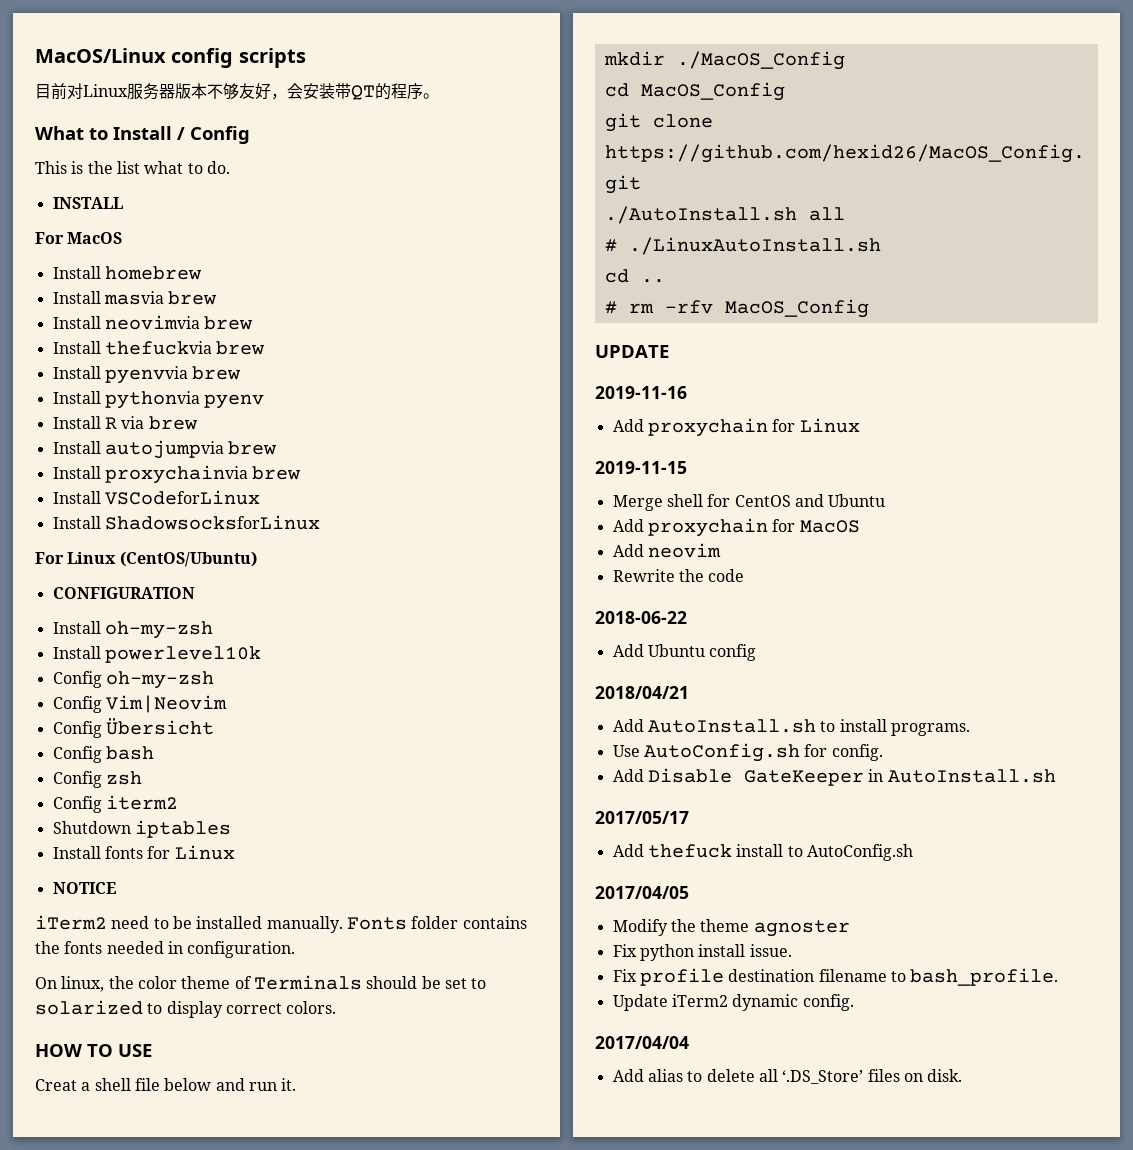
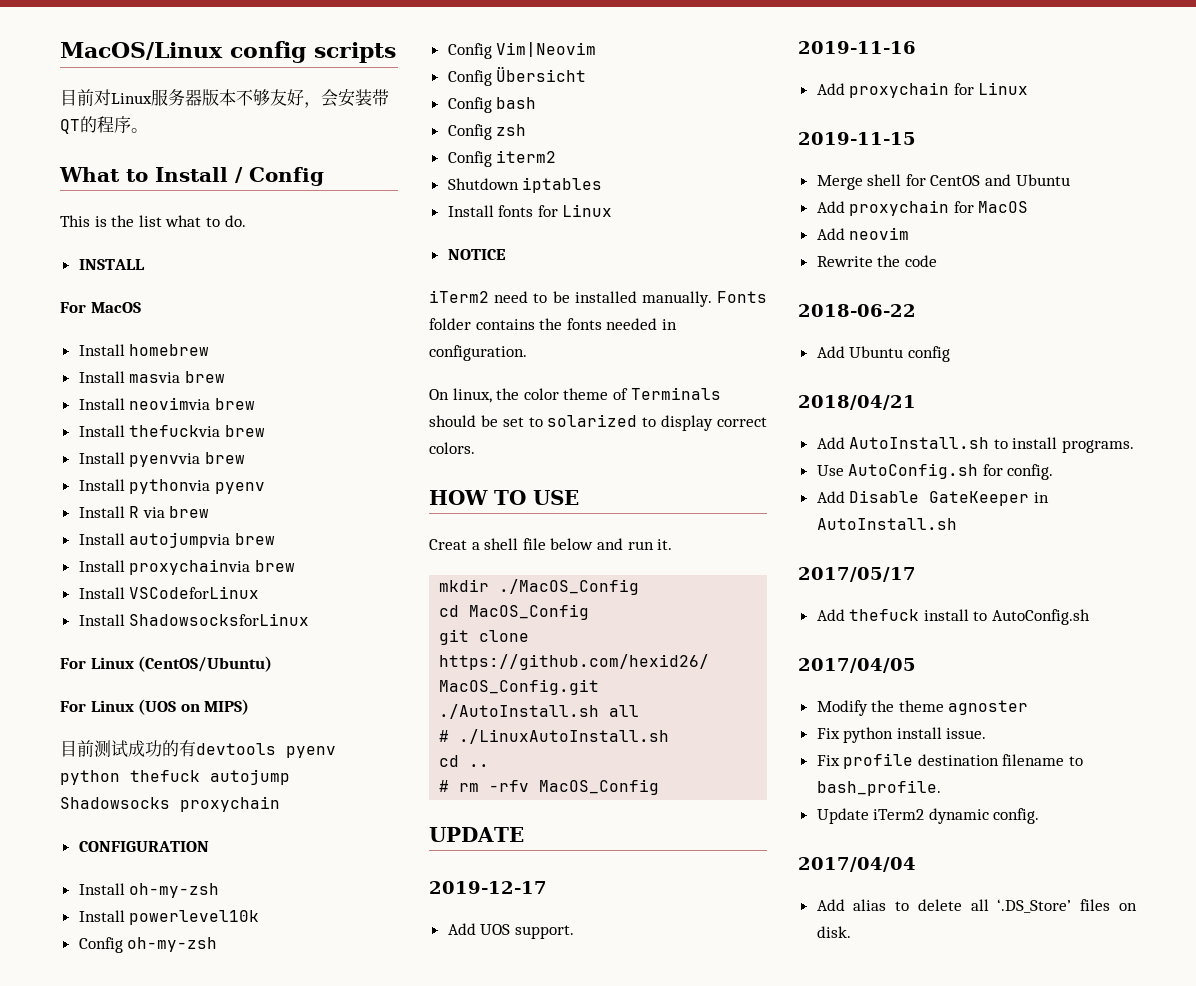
(257, 559) none -> [60,699,250,715] [60,740,336,758] [60,769,290,785] [60,796,280,812] // For Linux (UOS on MIPS) // 目前测试成功的有devtools pyenv python thefuck autojump Shadowsocks proxychain
(669, 351) none -> [429,881,547,894] [447,923,574,939] // 2019-12-17 // Add UOS support.

